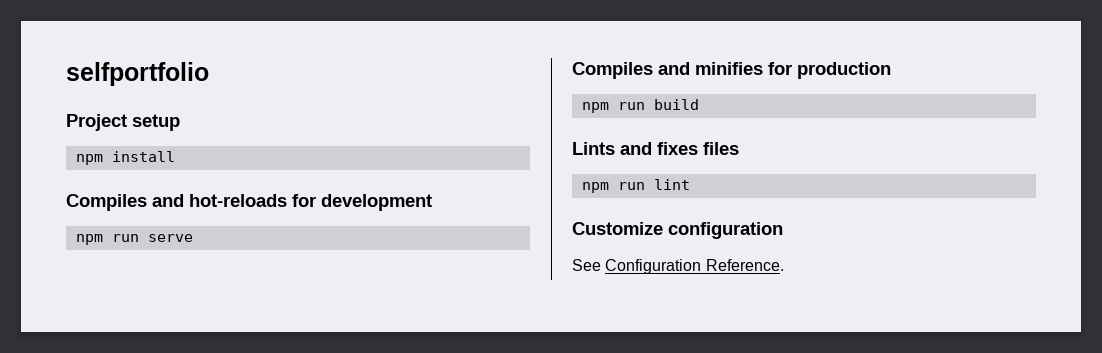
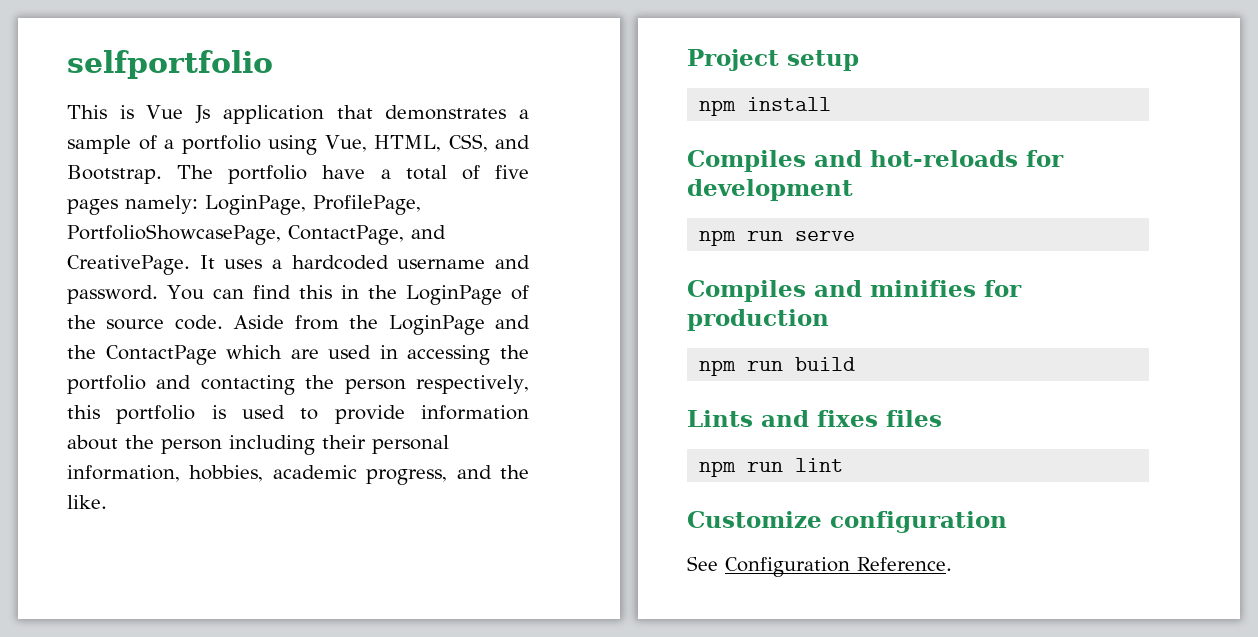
(209, 74) none -> [67,105,529,124] [67,134,530,155] [67,165,530,184] [67,195,421,215] [67,224,446,245] [67,255,530,275] [67,285,529,305] [67,315,530,335] [67,345,529,365] [67,375,530,395] [67,405,529,424] [67,435,449,455] [67,465,529,485] [67,495,107,509] // This is Vue Js application that demonstrates a sample of a portfolio using Vue, HTML, CSS, and Bootstrap. The portfolio have a total of five pages namely: LoginPage, ProfilePage, PortfolioShowcasePage, ContactPage, and CreativePage. It uses a hardcoded username and password. You can find this in the LoginPage of the source code. Aside from the LoginPage and the ContactPage which are used in accessing the portfolio and contacting the person respectively, this portfolio is used to provide information about the person including their personal information, hobbies, academic progress, and the like.

